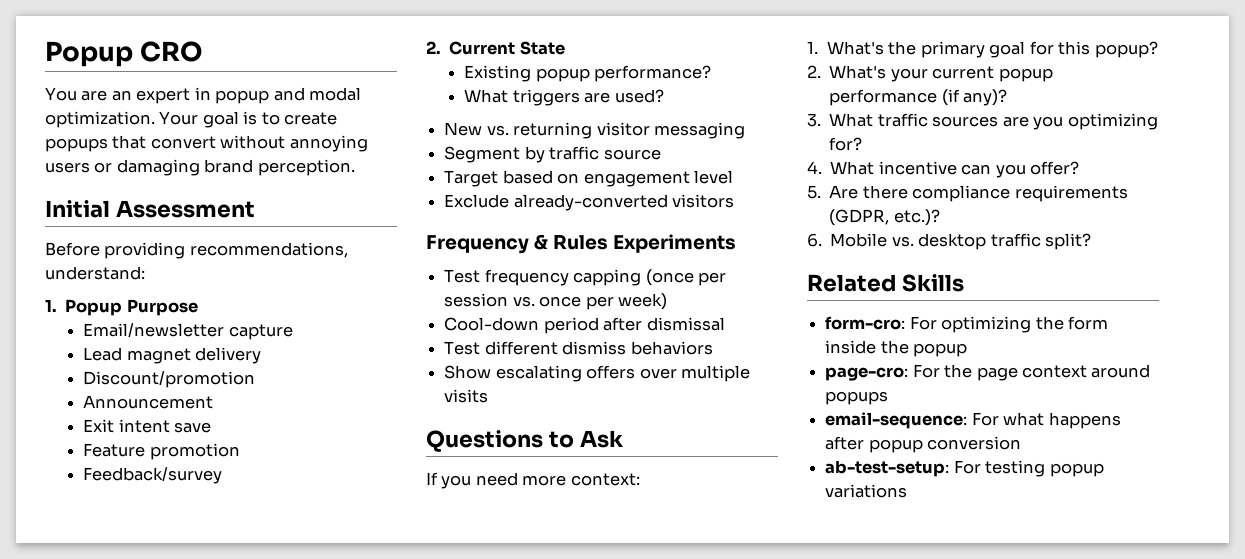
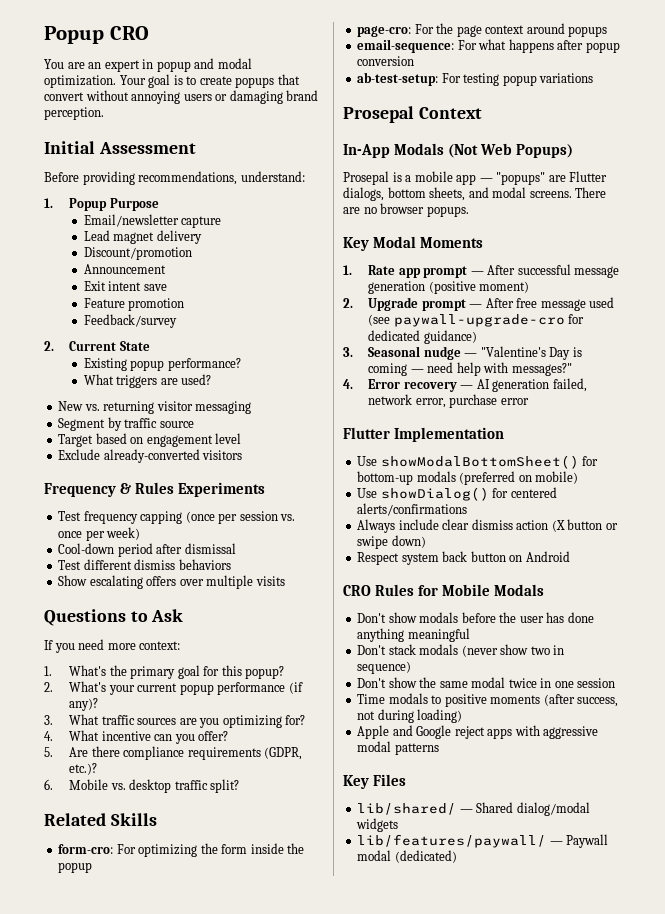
(908, 491) none -> [343,106,482,123] [343,143,574,158] [343,171,608,185] [343,187,607,201] [343,203,469,217] [343,236,484,251] [343,264,620,278] [368,281,530,294] [343,297,615,311] [368,314,585,327] [368,330,477,344] [343,346,582,360] [368,362,572,376] [343,378,587,392] [368,394,529,408] [343,427,505,442] [357,455,599,469] [357,471,579,485] [357,487,557,501] [357,503,468,516] [357,519,618,533] [357,535,426,549] [357,551,570,565] [343,584,545,596] [357,612,594,623] [357,628,470,642] [357,644,565,657] [357,661,412,674] [357,677,616,688] [357,693,619,707] [357,709,463,723] [357,725,599,739] [357,741,439,755] [343,774,407,789] [357,802,590,816] [356,818,399,832] [357,834,609,848] [357,850,457,863] // Prosepal Context // In-App Modals (Not Web Popups) // Prosepal is a mobile app — "popups" are Flutter dialogs, bottom sheets, and modal screens. There are no browser popups. // Key Modal Moments // 1. Rate app prompt — After successful message generation (positive moment) // 2. Upgrade prompt — After free message used (see paywall-upgrade-cro for dedicated guidance) // 3. Seasonal nudge — "Valentine's Day is coming — need help with messages?" // 4. Error recovery — AI generation failed, network error, purchase error // Flutter Implementation // Use showModalBottomSheet() for bottom-up modals (preferred on mobile) // Use showDialog() for centered alerts/confirmations // Always include clear dismiss action (X button or swipe down) // Respect system back button on Android // CRO Rules for Mobile Modals // Don't show modals before the user has done anything meaningful // Don't stack modals (never show two in sequence) // Don't show the same modal twice in one session // Time modals to positive moments (after success, not during loading) // Apple and Google reject apps with aggressive modal patterns // Key Files // lib/shared/ — Shared dialog/modal widgets // lib/features/paywall/ — Paywall modal (dedicated)

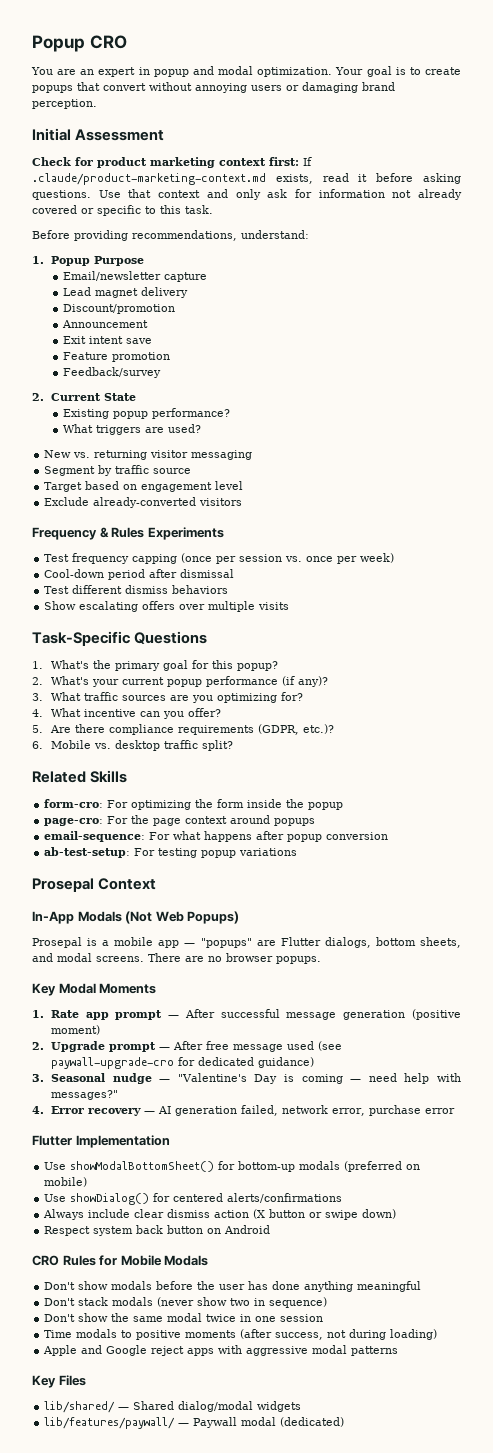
(196, 148) none -> [32,157,312,168] [32,173,462,185] [32,189,462,200] [32,205,213,216] // Check for product marketing context first: If .claude/product-marketing-context.md exists, read it before asking questions. Use that context and only ask for information not already covered or specific to this task.
(285, 581) none -> [32,631,130,646] Task-Specific
[130,609,184,622] [44,639,181,653] to Ask // If you need more context: -> (208, 637) none

